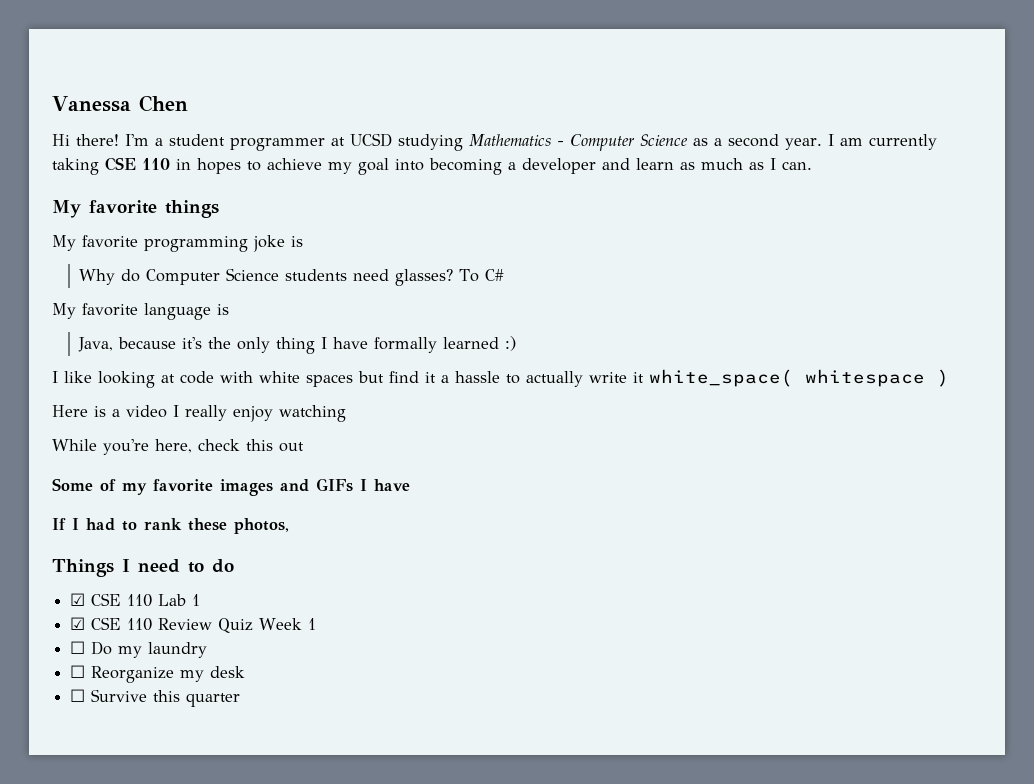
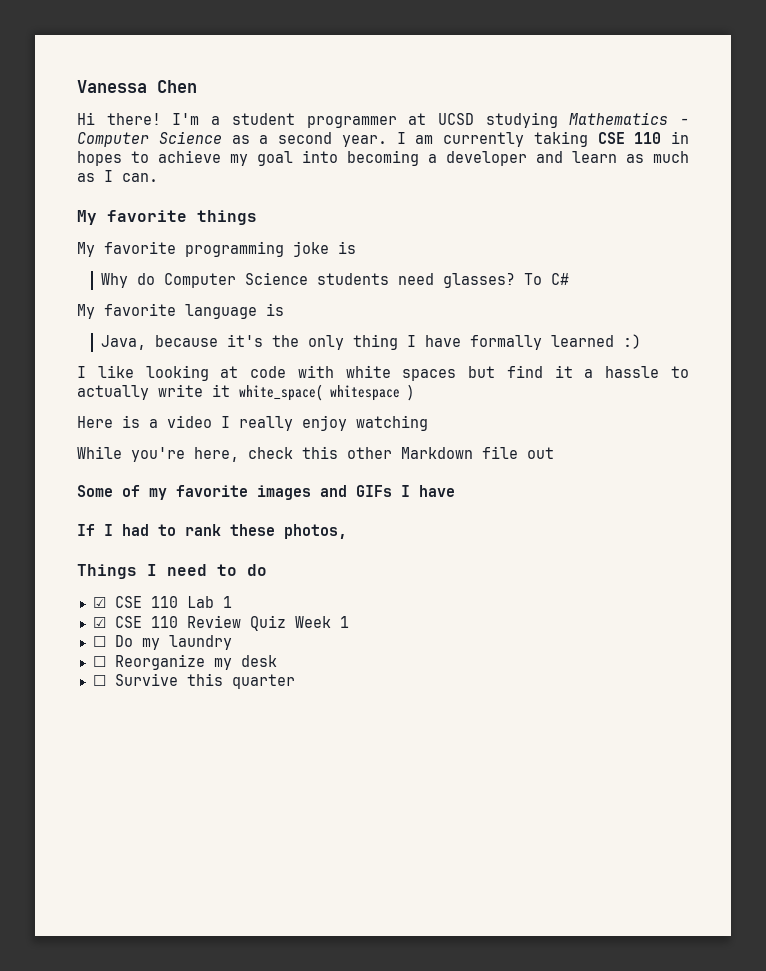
(273, 445) none -> [347,446,518,459] other Markdown file

